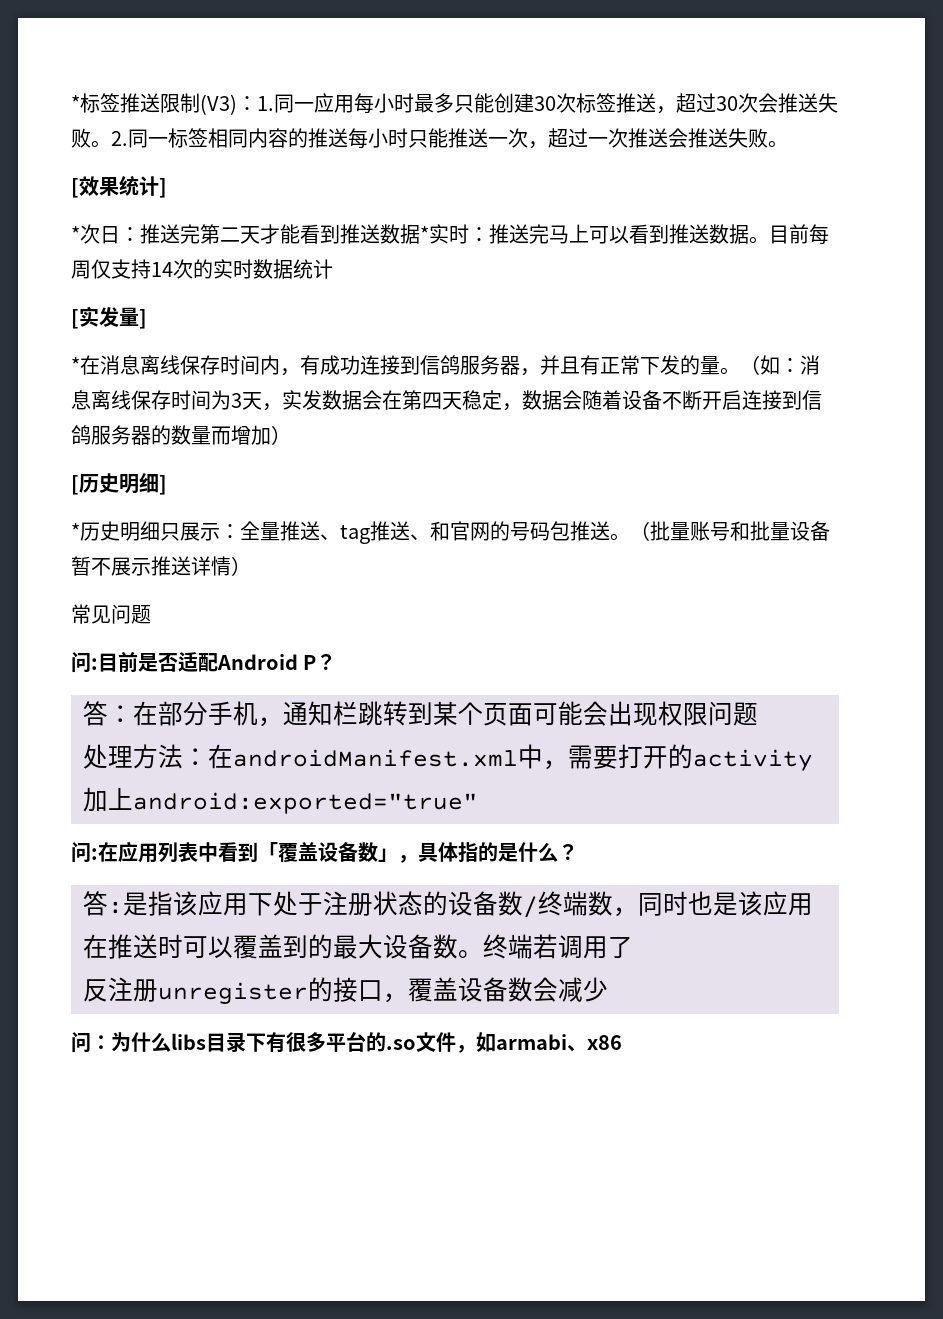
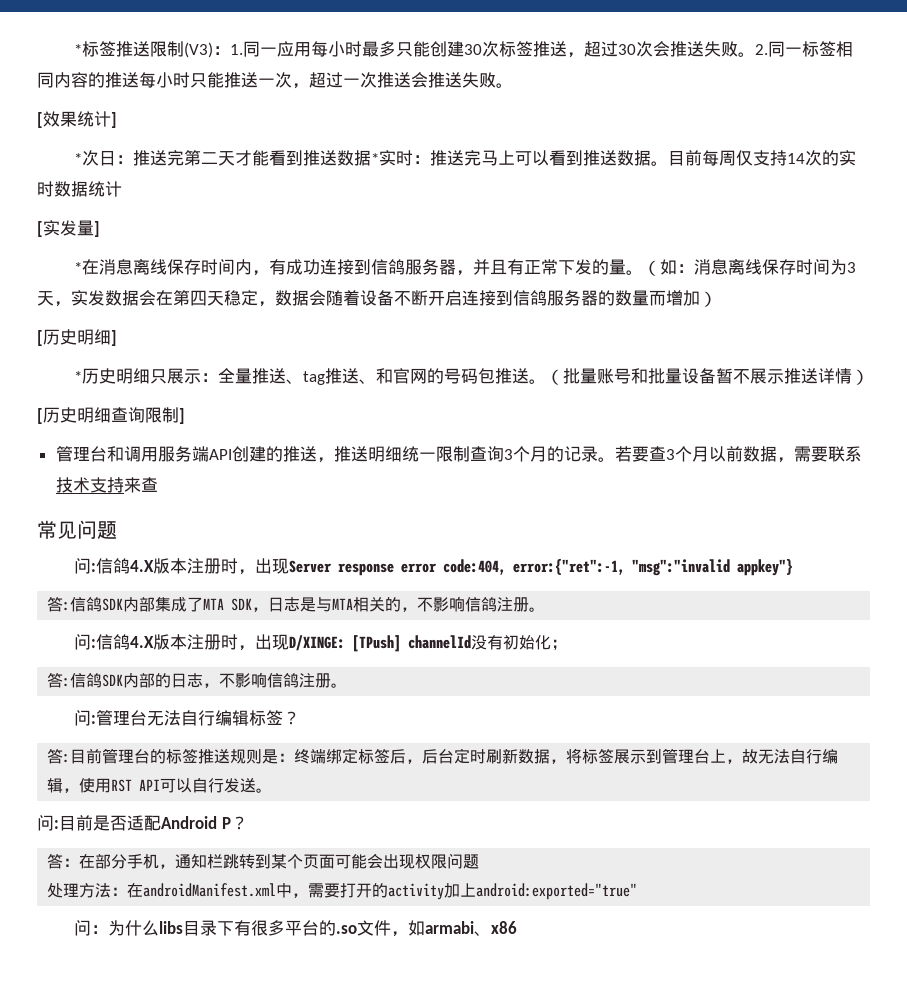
[71,604,151,624] 常见问题 -> [37,407,185,424] [55,446,862,463] [55,477,158,493] [37,520,117,539] [74,558,794,576] [47,596,546,612] [74,634,568,652] [47,672,348,688] [74,710,301,726] [47,748,839,764] [47,777,273,793] [历史明细查询限制] // 管理台和调用服务端API创建的推送，推送明细统一限制查询3个月的记录。若要查3个月以前数据，需要联系技术支持来查 // 常见问题 // 问:信鸽4.X版本注册时，出现Server response error code:404, error:{"ret":-1, "msg":"invalid appkey"} // 答:信鸽SDK内部集成了MTA SDK，日志是与MTA相关的，不影响信鸽注册。 // 问:信鸽4.X版本注册时，出现D/XINGE: [TPush] channelId没有初始化； // 答:信鸽SDK内部的日志，不影响信鸽注册。 // 问:管理台无法自行编辑标签？ // 答:目前管理台的标签推送规则是：终端绑定标签后，后台定时刷新数据，将标签展示到管理台上，故无法自行编辑，使用RST API可以自行发送。
[71,841,578,863] [83,891,813,918] [83,934,633,959] [83,977,608,1004] // 问:在应用列表中看到「覆盖设备数」，具体指的是什么？ // 答:是指该应用下处于注册状态的设备数/终端数，同时也是该应用在推送时可以覆盖到的最大设备数。终端若调用了 // 反注册unregister的接口，覆盖设备数会减少 -> (638, 891) none

